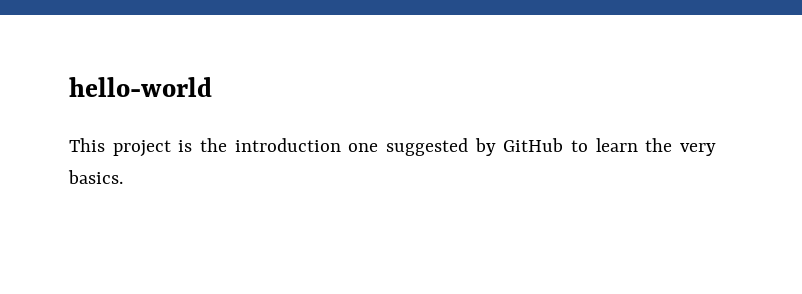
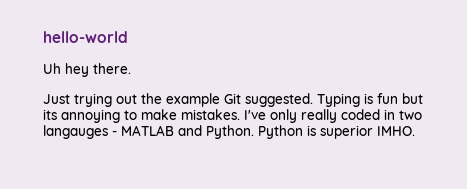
[69,138,716,157] [68,170,123,184] This project is the introduction one suggested by GitHub to learn the very basics. -> [43,63,131,77] [43,93,423,107] [43,109,422,123] [43,125,415,139] Uh hey there. // Just trying out the example Git suggested. Typing is fun but its annoying to make mistakes. I've only really coded in two langauges - MATLAB and Python. Python is superior IMHO.

